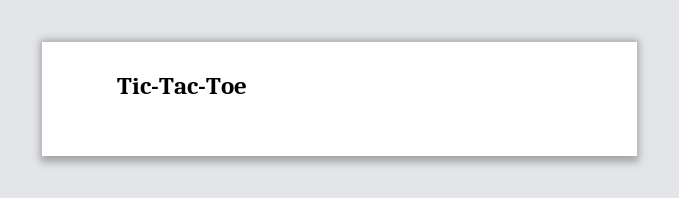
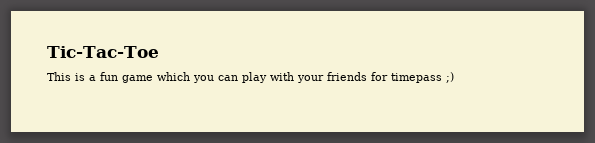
(247, 86) none -> [47,72,454,83] // This is a fun game which you can play with your friends for timepass ;)

